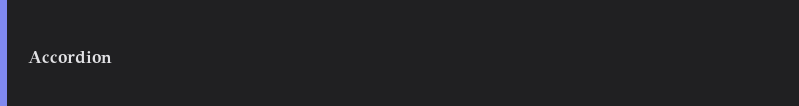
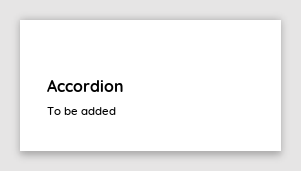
(112, 57) none -> [47,107,117,115] // To be added

